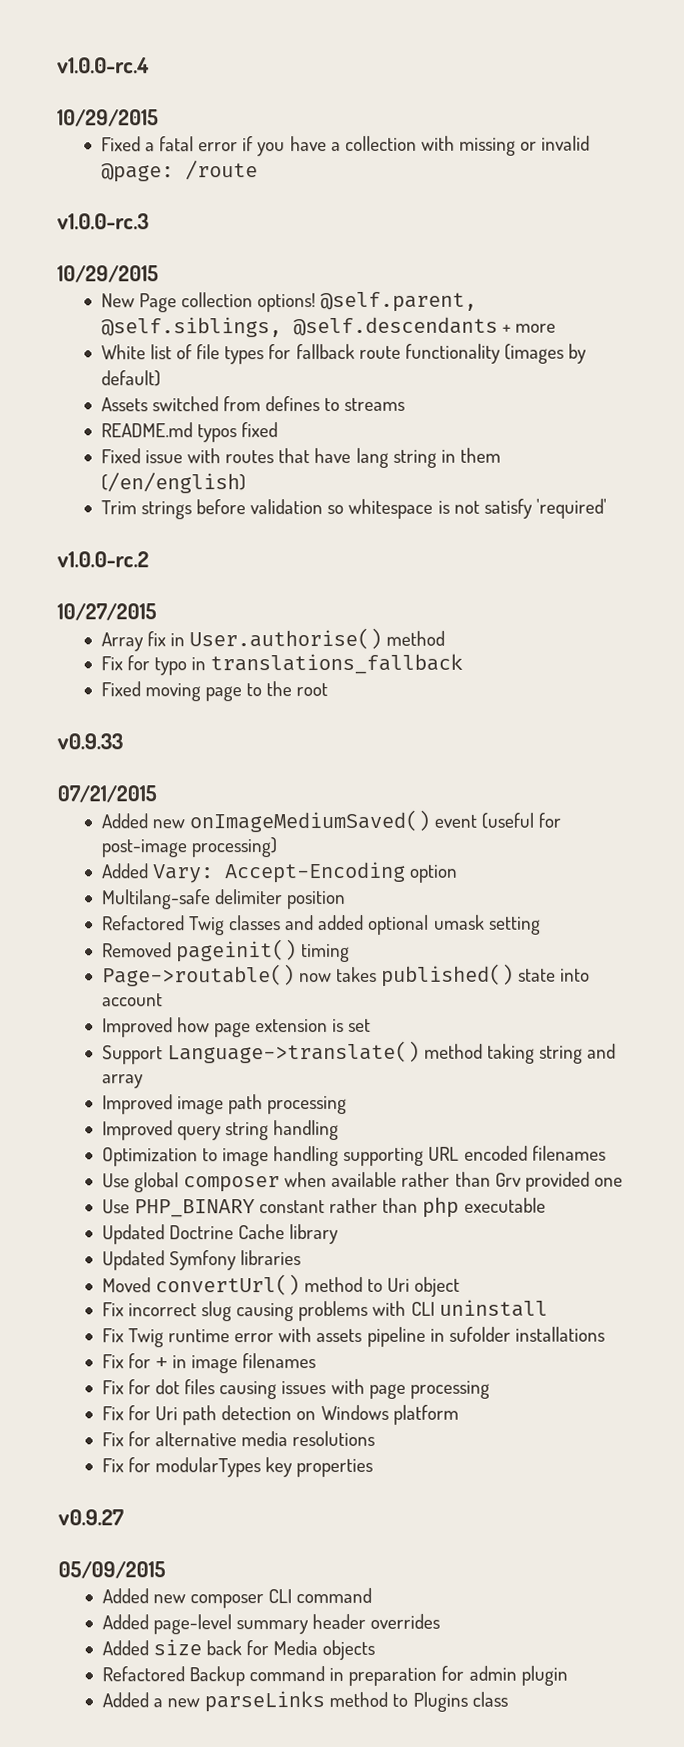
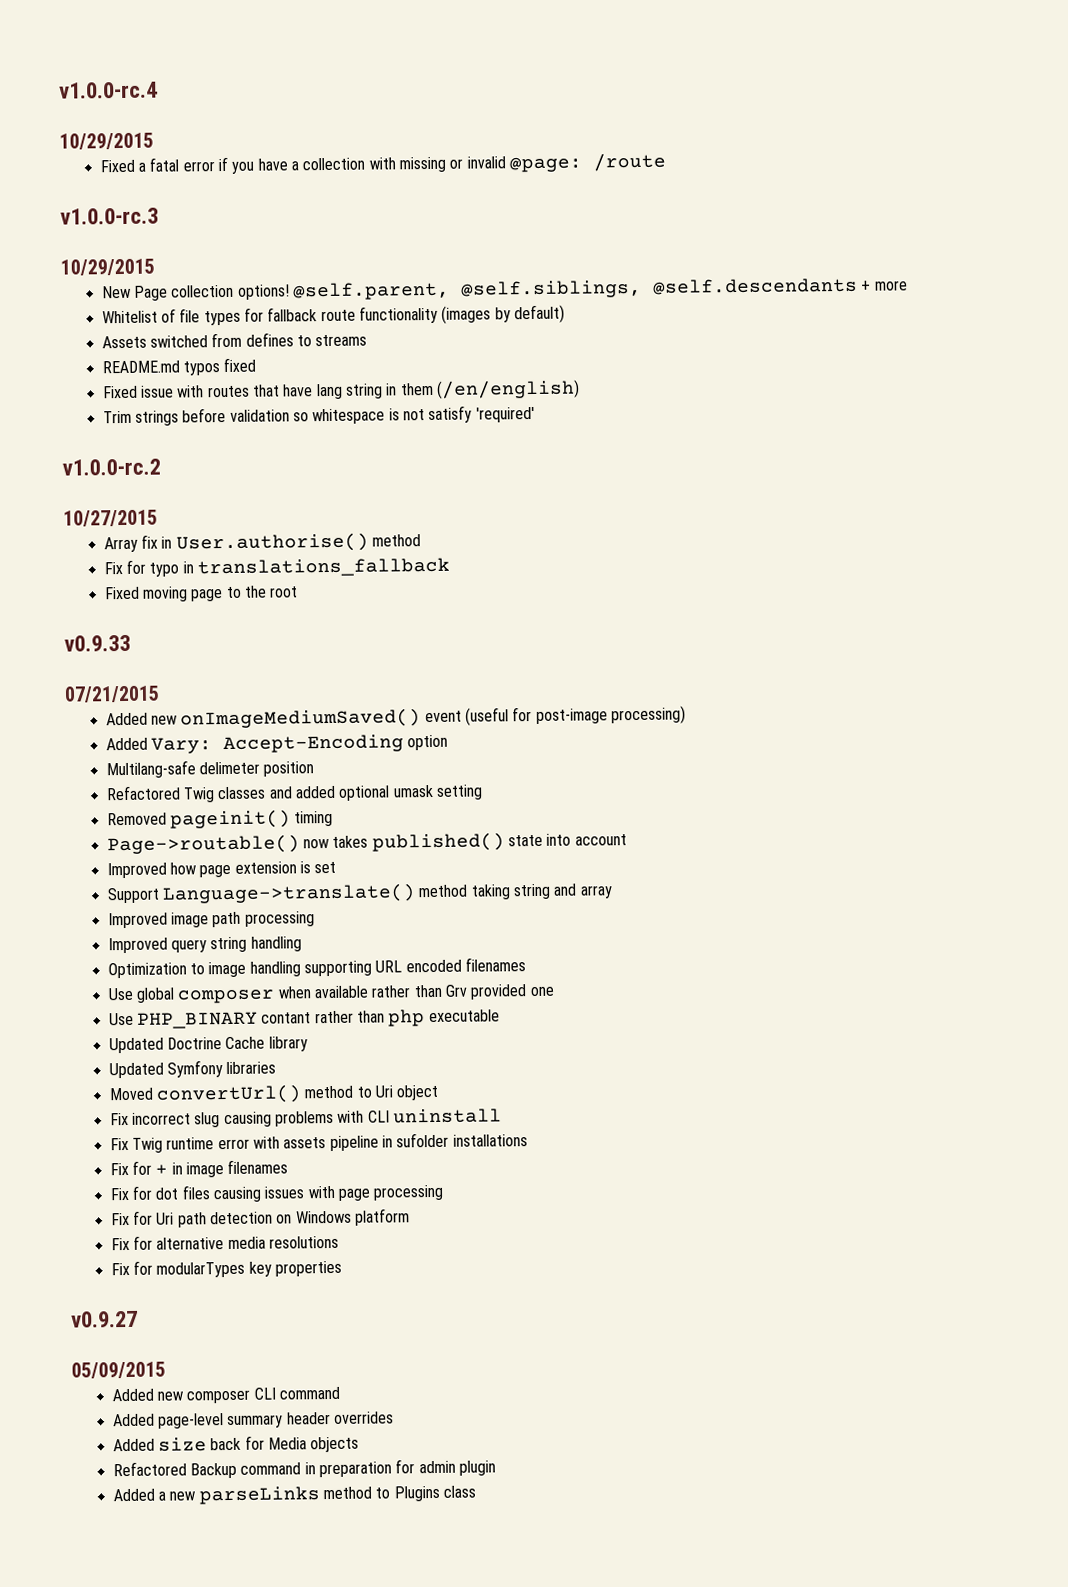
[100,344,172,360] White list -> [101,310,158,324] Whitelist
[214,889,283,905] delimiter -> [198,761,260,775] delimeter
[259,1200,326,1214] constant -> [261,1012,312,1024] contant

